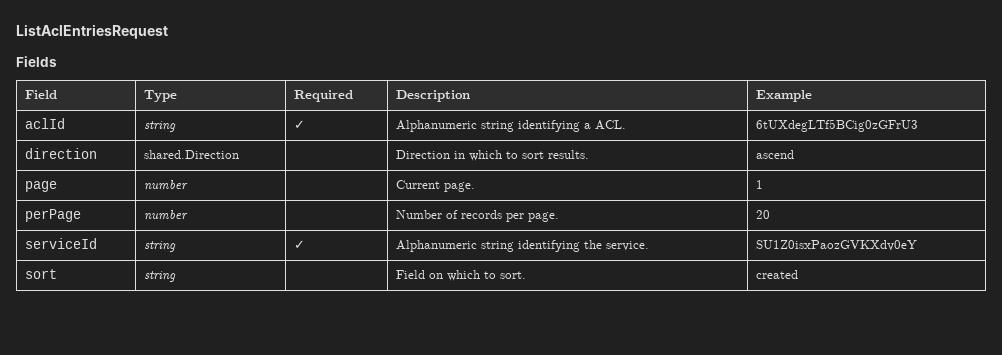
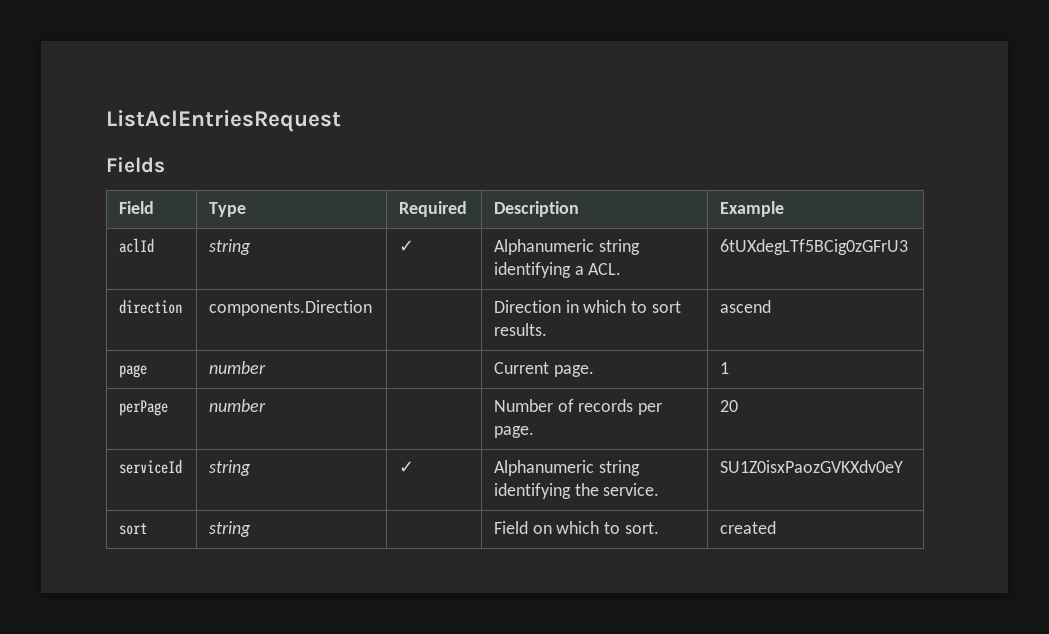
[144,150,240,159] shared.Direction -> [209,300,373,316] components.Direction

